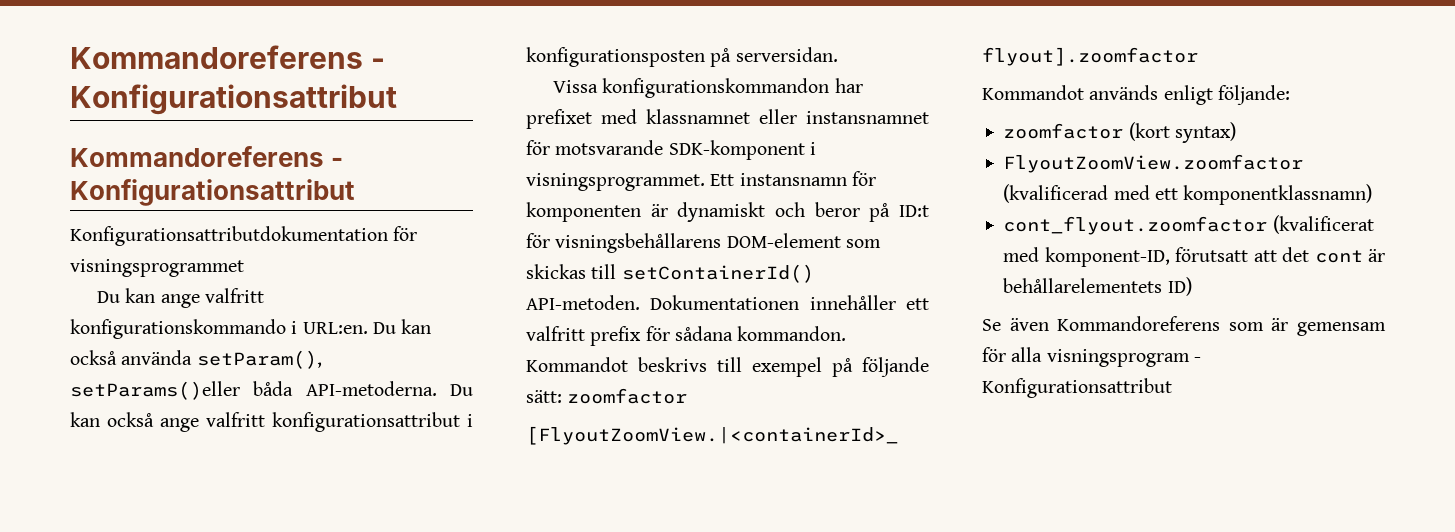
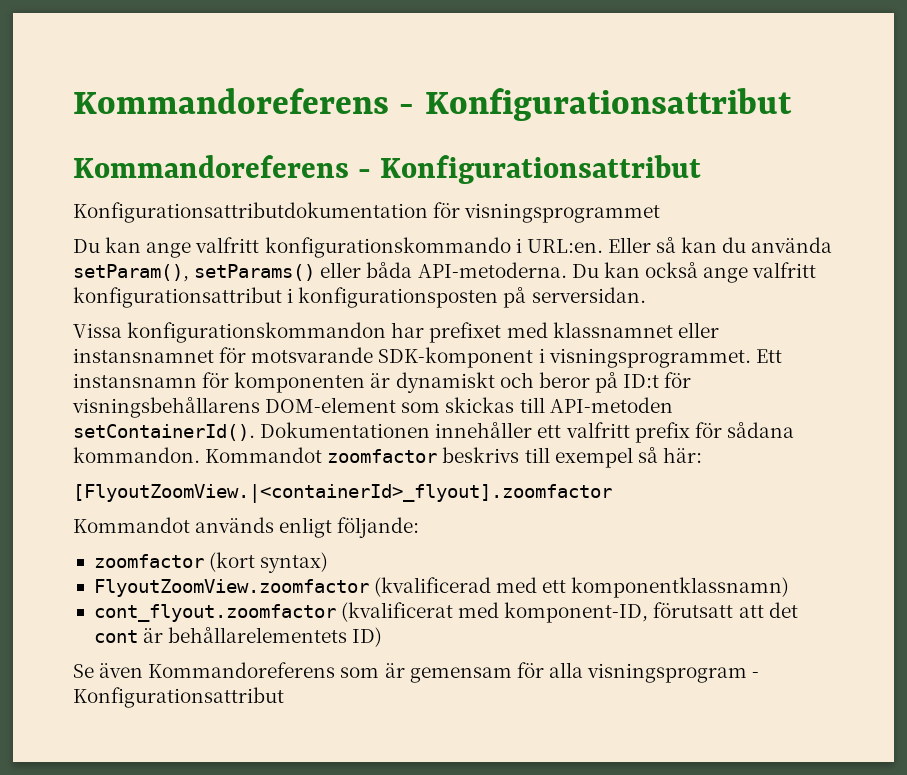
[372,319,432,334] [70,350,322,369] [70,381,240,400] Du kan också använda setParam(), setParams()eller -> [607,237,833,253] [73,262,362,282] Eller så kan du använda setParam(), setParams() eller
[621,264,814,283] [526,295,640,310] setContainerId() API-metoden. -> [549,397,673,413] [73,424,255,441] API-metoden setContainerId().
(628, 364) none -> [327,449,438,463] zoomfactor
[832,357,929,377] [526,388,688,404] på följande sätt: zoomfactor -> [637,447,702,463] så här:

